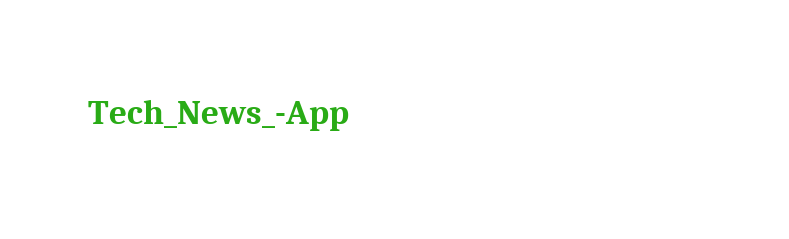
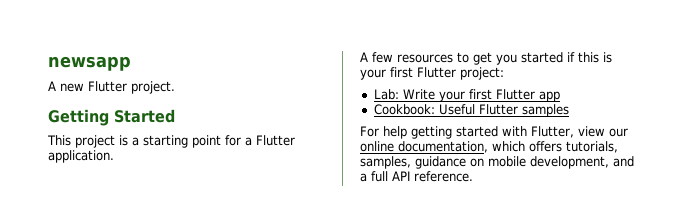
[88,99,349,131] Tech_News_-App -> [48,56,131,71] [48,81,175,94] [48,109,175,126] [47,135,295,148] [48,150,114,163] [360,52,612,65] [360,67,504,80] [373,89,560,102] [373,104,569,117] [360,126,628,139] [360,141,618,153] [360,156,634,169] [360,171,473,182] newsapp // A new Flutter project. // Getting Started // This project is a starting point for a Flutter application. // A few resources to get you started if this is your first Flutter project: // Lab: Write your first Flutter app // Cookbook: Useful Flutter samples // For help getting started with Flutter, view our online documentation, which offers tutorials, samples, guidance on mobile development, and a full API reference.

